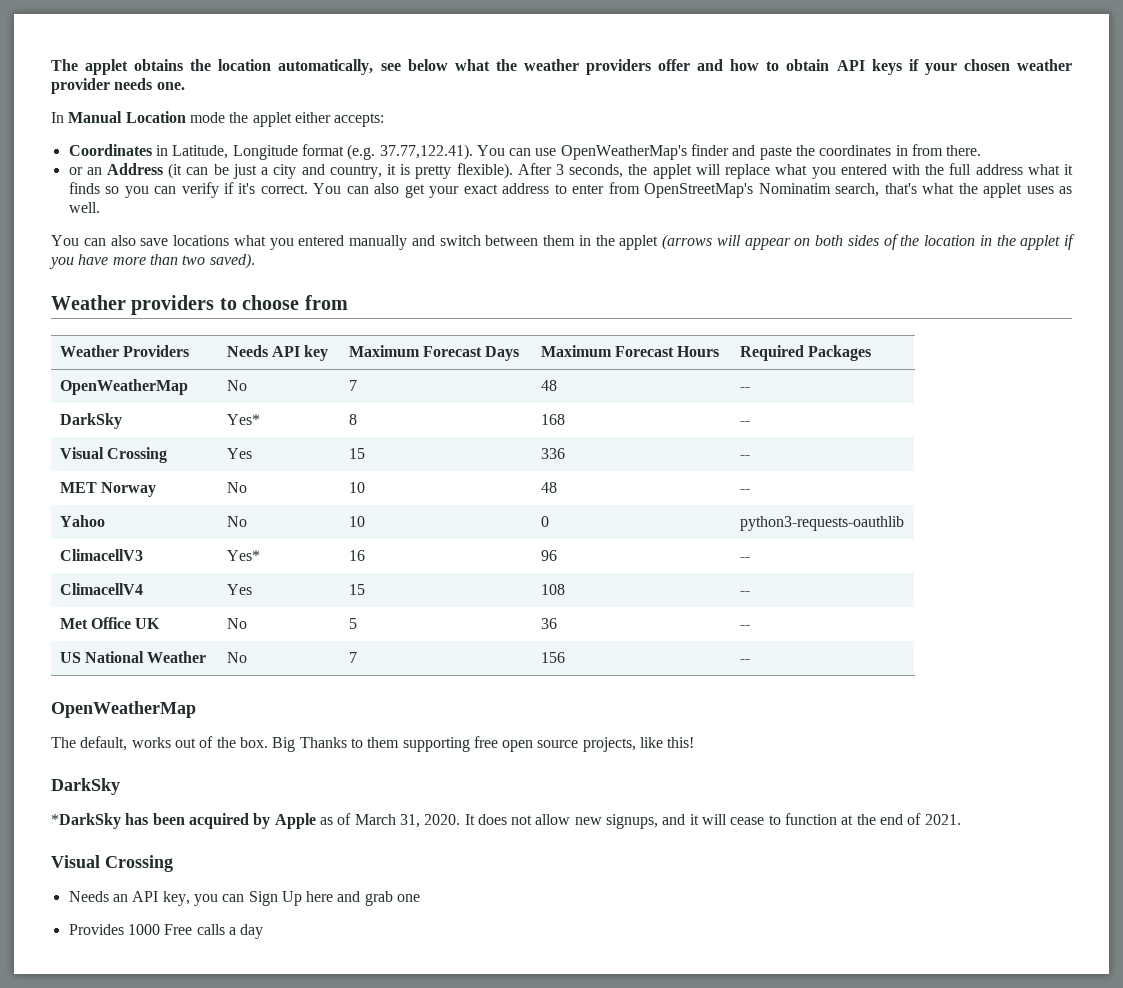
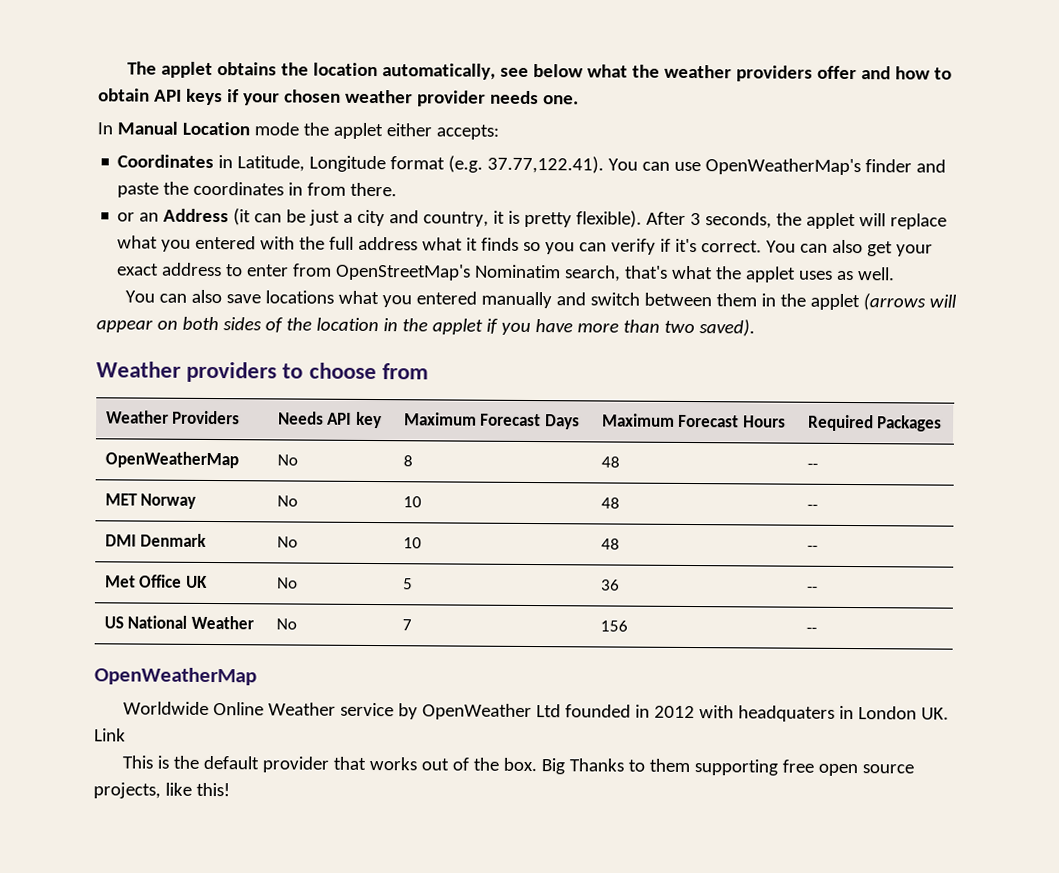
[348,380,357,391] [540,380,557,391] [739,387,750,391] [59,413,122,429] [226,414,260,425] [348,414,357,425] [540,414,565,425] [739,421,750,425] [59,447,167,463] [226,448,252,459] [348,448,365,459] [540,448,565,459] [739,455,750,459] 7 | 48 | -- // DarkSky | Yes* | 8 | 168 | -- // Visual Crossing | Yes | 15 | 336 | -- -> [402,455,413,467] [600,456,620,468] [806,463,818,469] 8 | 48 | --
[59,515,105,527] [226,516,247,527] [348,516,365,527] [540,516,549,527] [739,516,904,531] [59,549,143,561] [226,550,260,561] [348,550,365,561] [540,550,557,561] [739,557,750,561] [59,583,143,595] [226,584,252,595] [348,584,365,595] [540,584,565,595] Yahoo | No | 10 | 0 | python3-requests-oauthlib // ClimacellV3 | Yes* | 16 | 96 | -- // ClimacellV4 | Yes | 15 | 108 -> [104,533,208,547] [276,536,298,548] [402,537,422,549] [600,538,620,550] DMI Denmark | No | 10 | 48
[51,736,128,751] The default, -> [122,701,949,722] [94,728,126,742] [121,755,366,773] Worldwide Online Weather service by OpenWeather Ltd founded in 2012 with headquaters in London UK. Link // This is the default provider that
[51,778,120,795] [51,813,961,829] [51,855,173,872] [68,891,421,906] [68,924,264,939] // DarkSky // *DarkSky has been acquired by Apple as of March 31, 2020. It does not allow new signups, and it will cease to function at the end of 2021. // Visual Crossing // Needs an API key, you can Sign Up here and grab one // Provides 1000 Free calls a day -> (230, 789) none

